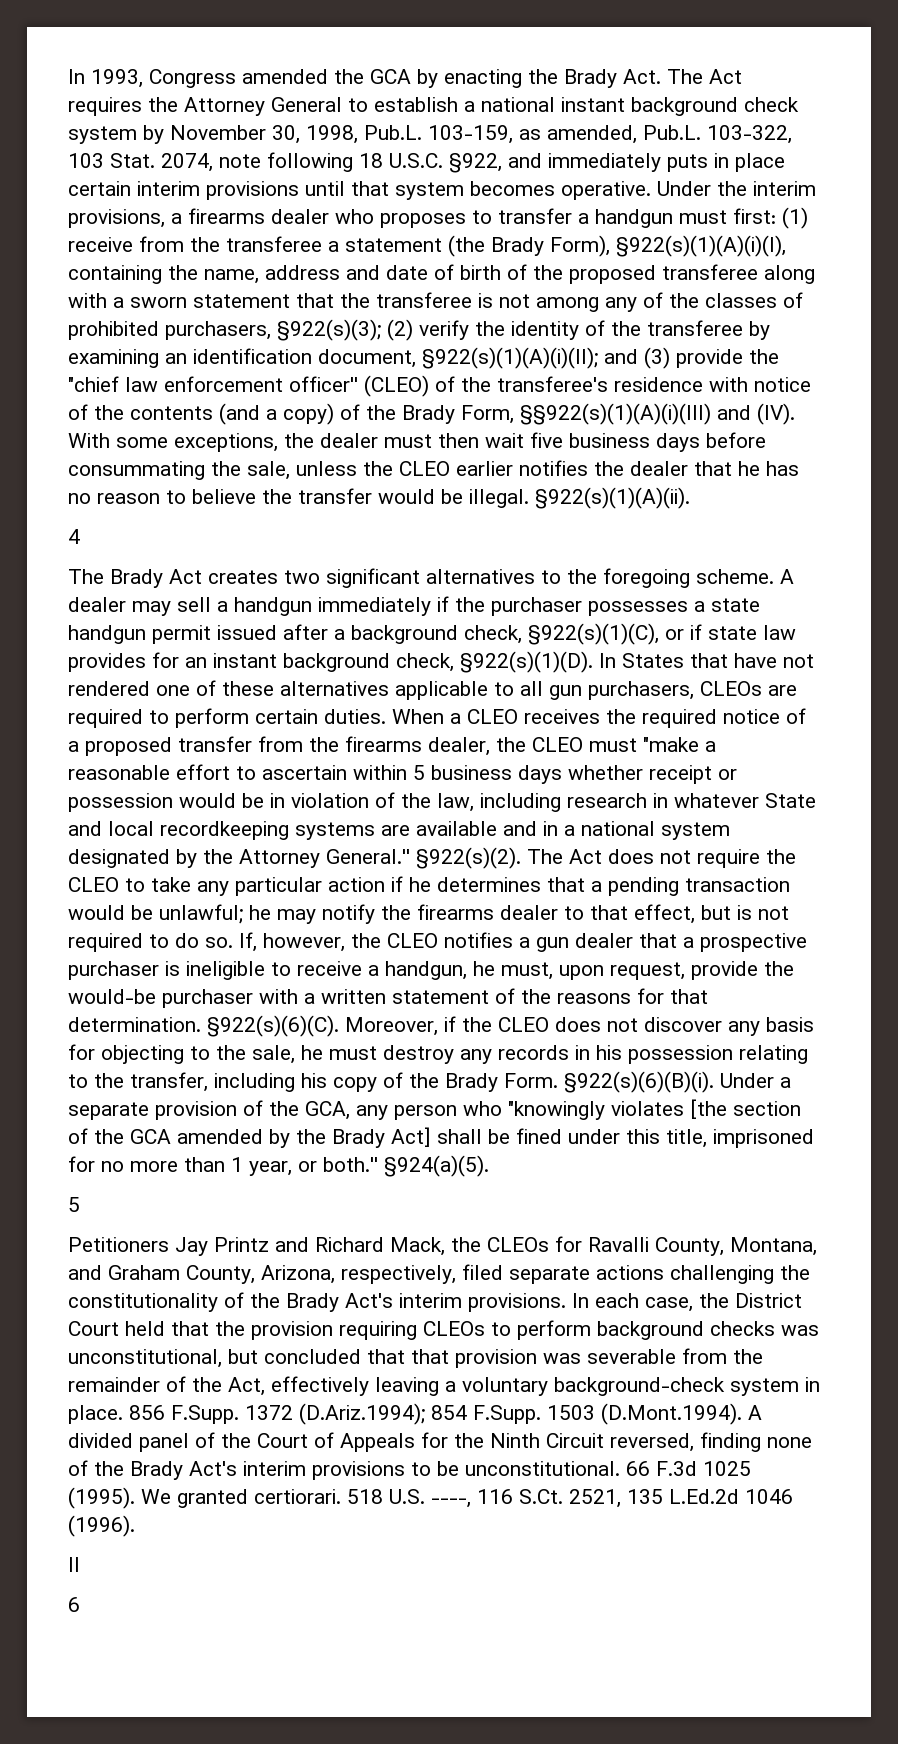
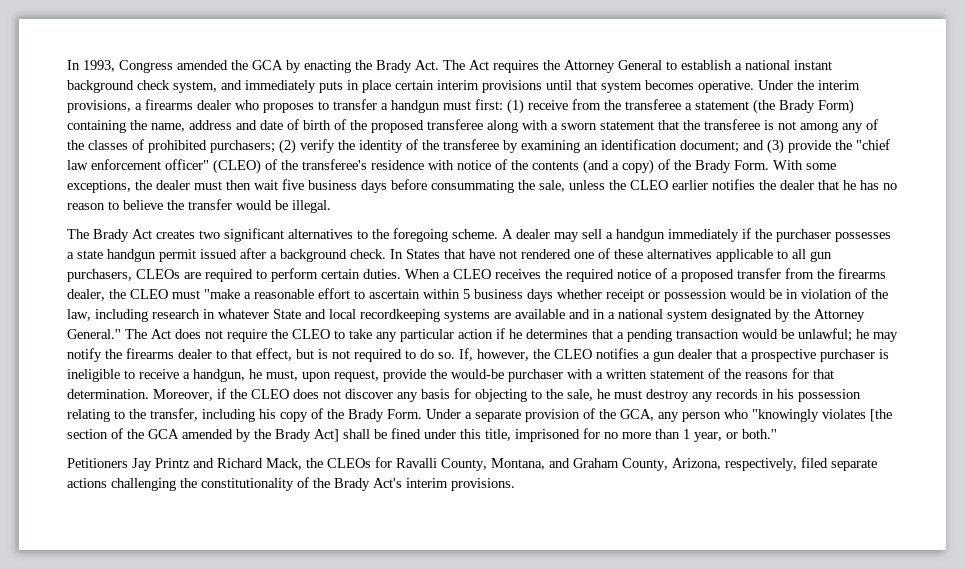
[68,125,792,144] [68,152,502,173] system by November 30, 1998, Pub.L. 103-159, as amended, Pub.L. 103-322, 103 Stat. 2074, note following 18 U.S.C. §922, -> [173,81,217,93] system,
[550,235,786,257] Form), §922(s)(1)(A)(i)(I), -> [818,99,854,114] Form)
[165,319,381,341] purchasers, §922(s)(3); -> [210,140,275,153] purchasers;
[318,347,598,369] document, §922(s)(1)(A)(i)(II); -> [680,140,739,153] document;
[289,376,358,392] officer'' -> [165,159,209,170] officer"
[461,403,795,425] Form, §§922(s)(1)(A)(i)(III) and (IV). -> [734,160,769,170] Form.
[535,487,690,509] [68,529,80,544] §922(s)(1)(A)(ii). // 4 -> (331, 206) none
[464,623,796,645] [68,651,593,673] check, §922(s)(1)(C), or if state law provides for an instant background check, §922(s)(1)(D). -> [350,249,386,259] check.
[416,847,521,869] §922(s)(2). -> (121, 334) none
[207,1015,339,1037] §922(s)(6)(C). -> (149, 394) none
[564,1071,714,1093] §922(s)(6)(B)(i). -> (422, 414) none
[384,1155,489,1177] [68,1197,80,1212] §924(a)(5). // 5 -> (777, 434) none
[572,1293,802,1312] [68,1320,819,1340] [68,1348,763,1368] [68,1376,820,1396] [68,1403,762,1425] [68,1432,812,1452] [68,1460,751,1480] [68,1487,793,1509] [68,1515,135,1537] [68,1557,80,1572] [68,1597,80,1612] In each case, the District Court held that the provision requiring CLEOs to perform background checks was unconstitutional, but concluded that that provision was severable from the remainder of the Act, effectively leaving a voluntary background-check system in place. 856 F.Supp. 1372 (D.Ariz.1994); 854 F.Supp. 1503 (D.Mont.1994). A divided panel of the Court of Appeals for the Ninth Circuit reversed, finding none of the Brady Act's interim provisions to be unconstitutional. 66 F.3d 1025 (1995). We granted certiorari. 518 U.S. ----, 116 S.Ct. 2521, 135 L.Ed.2d 1046 (1996). // II // 6 -> (515, 484) none

